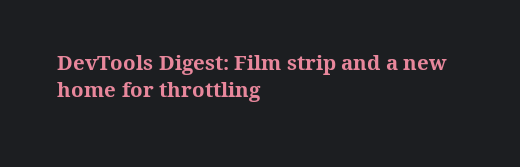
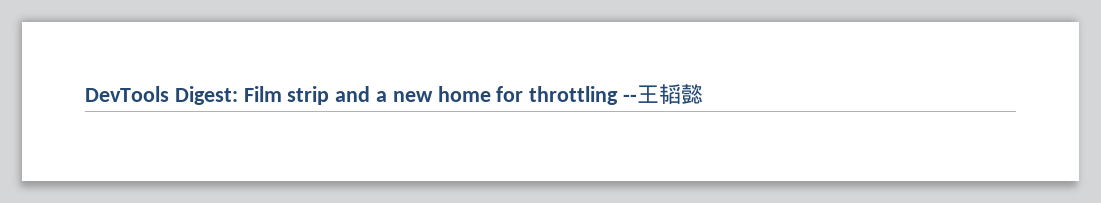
(262, 92) none -> [623,84,704,105] --王韬懿

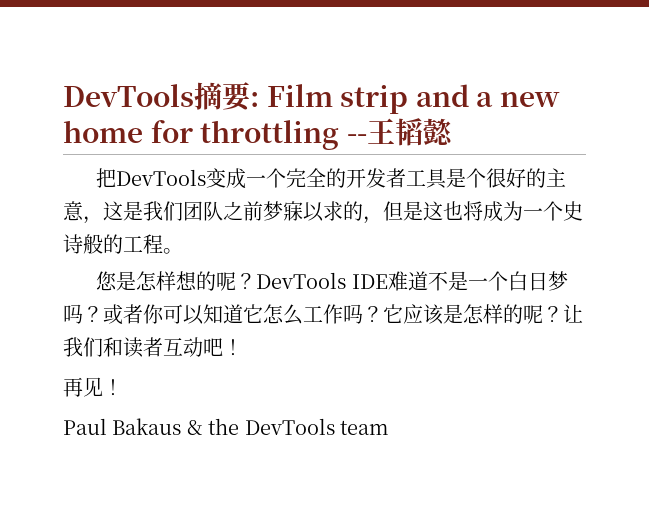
[85,86,238,105] DevTools Digest: -> [63,82,259,111] DevTools摘要:
(704, 94) none -> [96,168,567,189] [63,201,583,224] [63,234,183,254] [96,271,568,291] [63,304,583,325] [63,337,243,358] [63,377,123,397] [63,418,388,435] // 把DevTools变成一个完全的开发者工具是个很好的主意，这是我们团队之前梦寐以求的，但是这也将成为一个史诗般的工程。 // 您是怎样想的呢？DevTools IDE难道不是一个白日梦吗？或者你可以知道它怎么工作吗？它应该是怎样的呢？让我们和读者互动吧！ // 再见！ // Paul Bakaus & the DevTools team

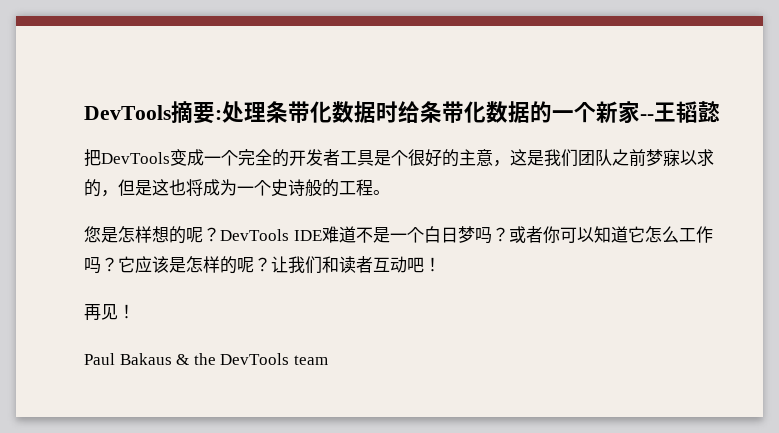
[266,84,560,114] [63,120,340,150] Film strip and a new home for throttling -> [222,101,640,123] 处理条带化数据时给条带化数据的一个新家

